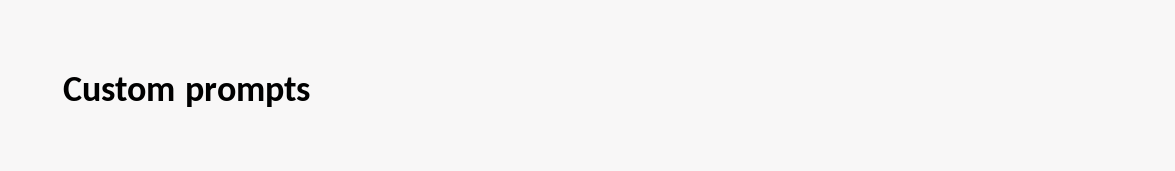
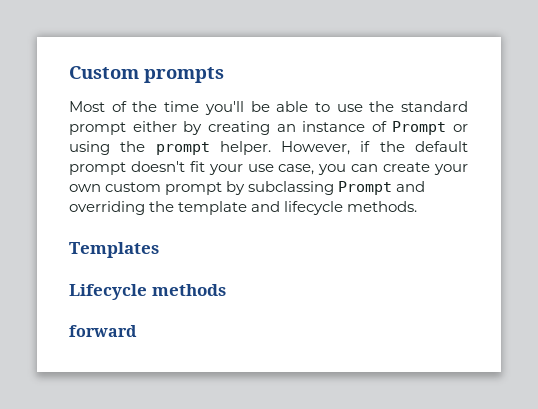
(310, 92) none -> [69,101,468,115] [69,121,468,135] [69,141,468,155] [69,161,469,175] [69,181,426,195] [69,201,418,215] [69,242,159,258] [69,284,226,300] [69,325,137,337] // Most of the time you'll be able to use the standard prompt either by creating an instance of Prompt or using the prompt helper. However, if the default prompt doesn't fit your use case, you can create your own custom prompt by subclassing Prompt and overriding the template and lifecycle methods. // Templates // Lifecycle methods // forward

